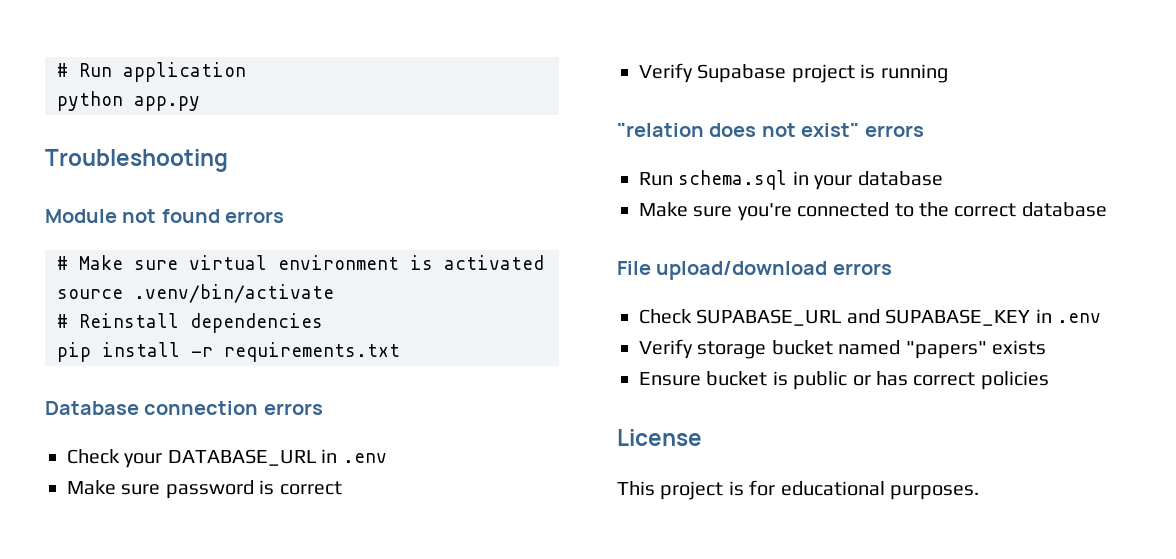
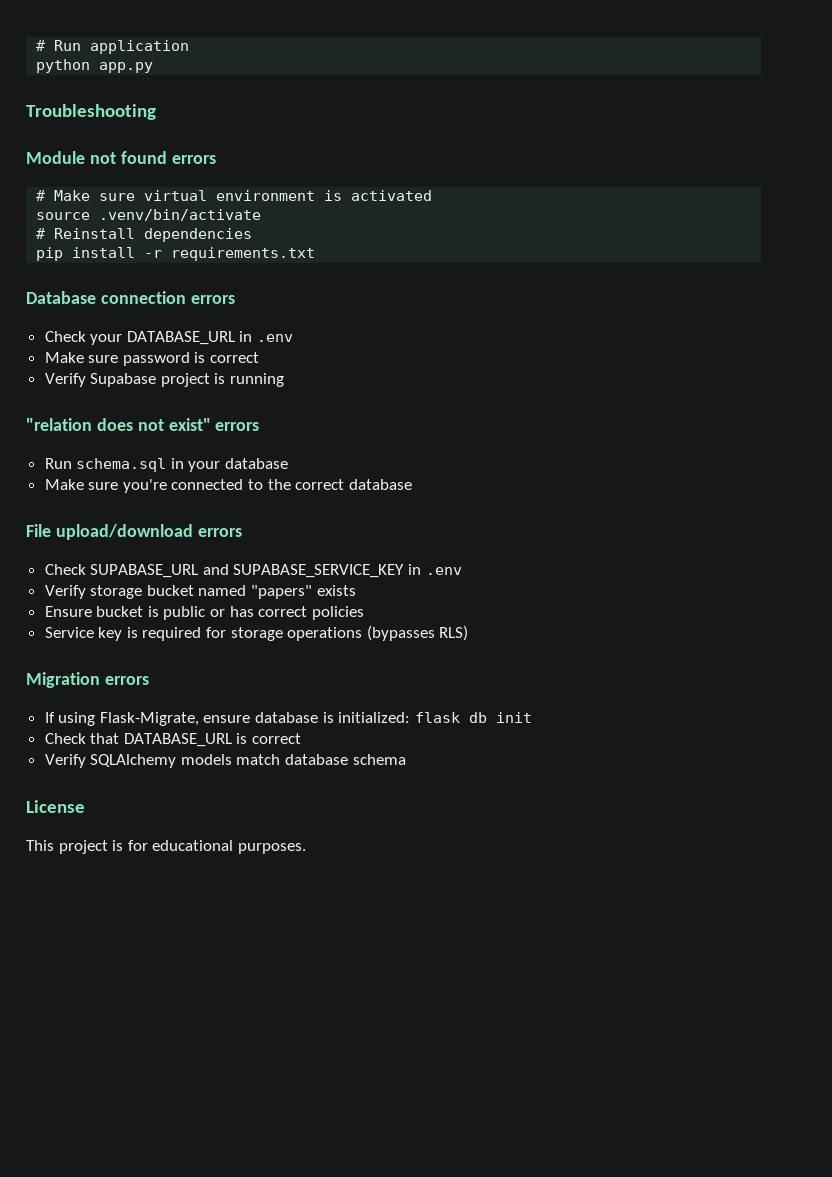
[885,309,1031,326] SUPABASE_KEY -> [233,564,405,578] SUPABASE_SERVICE_KEY
(1049, 380) none -> [44,625,469,641] [26,672,149,688] [44,712,532,726] [44,733,302,747] [44,754,406,768] // Service key is required for storage operations (bypasses RLS) // Migration errors // If using Flask-Migrate, ensure database is initialized: flask db init // Check that DATABASE_URL is correct // Verify SQLAlchemy models match database schema

